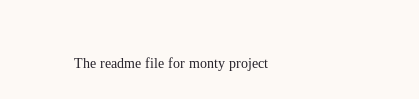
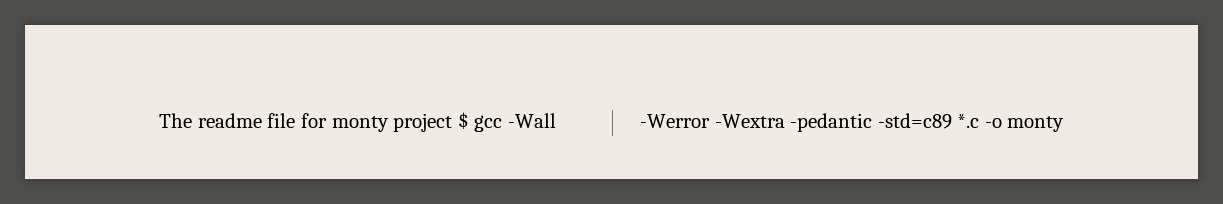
(268, 64) none -> [457,112,1065,132] $ gcc -Wall -Werror -Wextra -pedantic -std=c89 *.c -o monty

